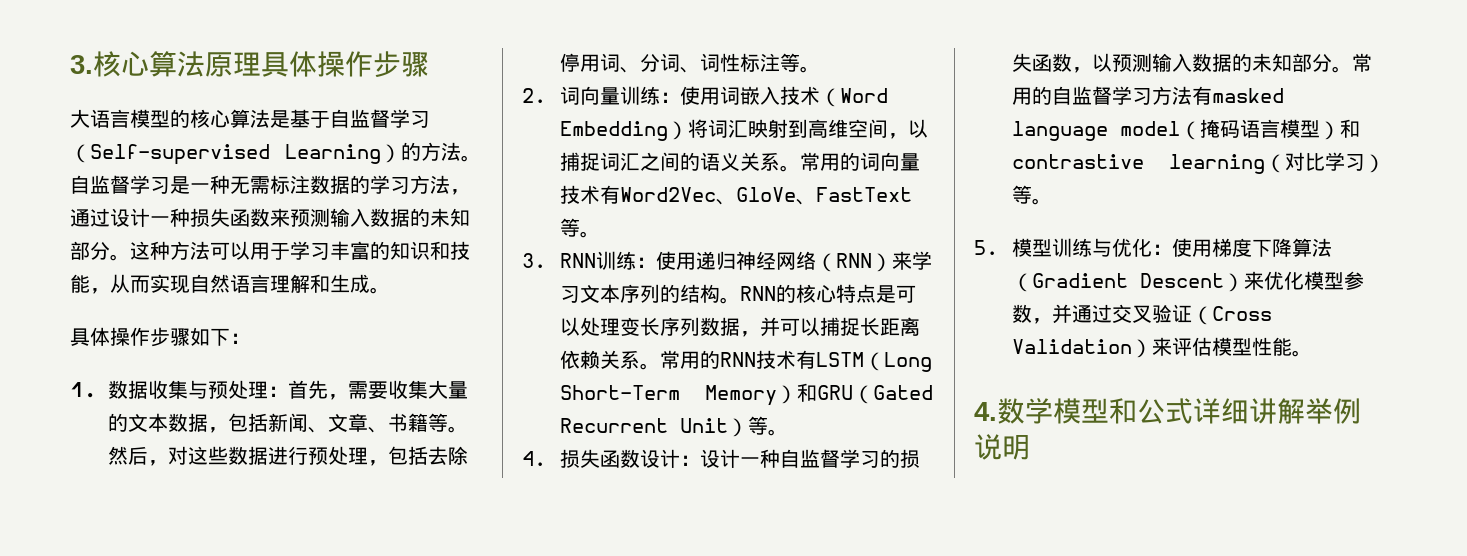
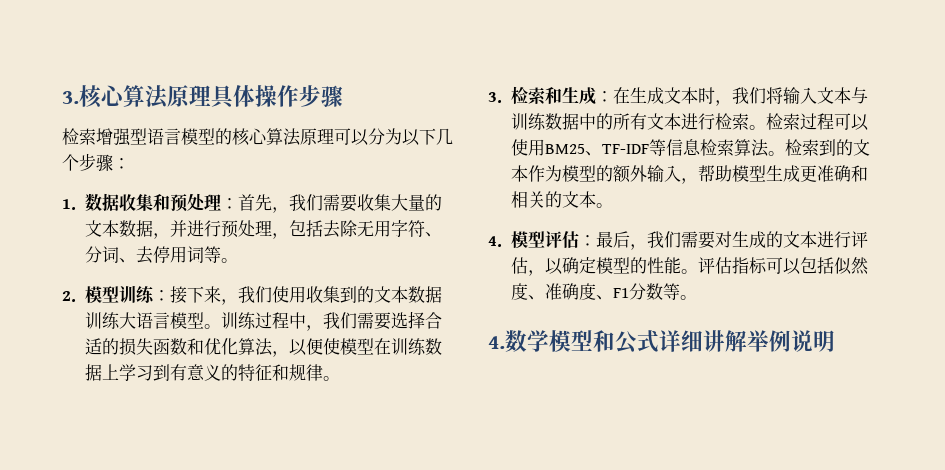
[70,109,90,128] 大 -> [62,128,147,146] 检索增强型
[270,109,430,128] [70,142,481,165] [70,175,470,195] [70,208,470,227] [70,241,470,261] [70,274,390,294] [70,327,230,347] 是基于自监督学习（Self-supervised Learning）的方法。自监督学习是一种无需标注数据的学习方法，通过设计一种损失函数来预测输入数据的未知部分。这种方法可以用于学习丰富的知识和技能，从而实现自然语言理解和生成。 // 具体操作步骤如下 -> [300,128,453,146] [62,153,113,172] 原理可以分为以下几个步骤
[188,380,209,399] 与 -> [152,194,170,211] 和
(349, 397) none -> [288,194,323,211] 我们
[228,413,469,433] [108,446,269,466] 包括新闻、文章、书籍等。然后，对这些数据 -> [169,220,187,237] 并
[560,53,821,73] [522,86,889,107] [560,119,929,141] [560,152,921,172] [560,185,913,205] [560,218,601,238] [522,251,933,272] [560,284,917,304] [560,317,921,337] [560,350,933,372] [560,383,933,406] [560,416,789,437] [522,449,921,468] [1012,53,1373,73] [1012,86,1285,105] [1012,119,1361,141] [1012,152,1385,174] [1012,185,1053,205] [974,240,998,255] 停用词、分词、词性标注等。 // 2.词向量训练：使用词嵌入技术（Word Embedding）将词汇映射到高维空间，以捕捉词汇之间的语义关系。常用的词向量技术有Word2Vec、GloVe、FastText等。 // 3. RNN训练：使用递归神经网络（RNN）来学习文本序列的结构。RNN的核心特点是可以处理变长序列数据，并可以捕捉长距离依赖关系。常用的RNN技术有LSTM（Long Short-Term Memory）和GRU（Gated Recurrent Unit）等。 // 4.损失函数设计：设计一种自监督学习的损失函数，以预测输入数据的未知部分。常用的自监督学习方法有masked language model（掩码语言模型）和contrastive learning（对比学习）等。 // 5. -> [356,220,442,237] [84,246,238,264] [62,291,76,302] 无用字符、分词、去停用词等。 // 2.
[1092,238,1333,257] [1012,271,1365,292] [1012,304,1273,325] [1012,337,1293,358] 与优化：使用梯度下降算法（Gradient Descent）来优化模型参数，并通过交叉验证（Cross Validation）来评估模型性能 -> [152,286,442,305] [84,311,442,331] [84,338,442,357] [84,364,340,382] [488,86,868,106] [510,113,869,131] [510,139,870,157] [510,165,868,184] [510,191,613,208] [488,231,868,250] [510,257,869,276] [510,283,680,300] ：接下来，我们使用收集到的文本数据训练大语言模型。训练过程中，我们需要选择合适的损失函数和优化算法，以便使模型在训练数据上学习到有意义的特征和规律。 // 3.检索和生成：在生成文本时，我们将输入文本与训练数据中的所有文本进行检索。检索过程可以使用BM25、TF-IDF等信息检索算法。检索到的文本作为模型的额外输入，帮助模型生成更准确和相关的文本。 // 4.模型评估：最后，我们需要对生成的文本进行评估，以确定模型的性能。评估指标可以包括似然度、准确度、F1分数等

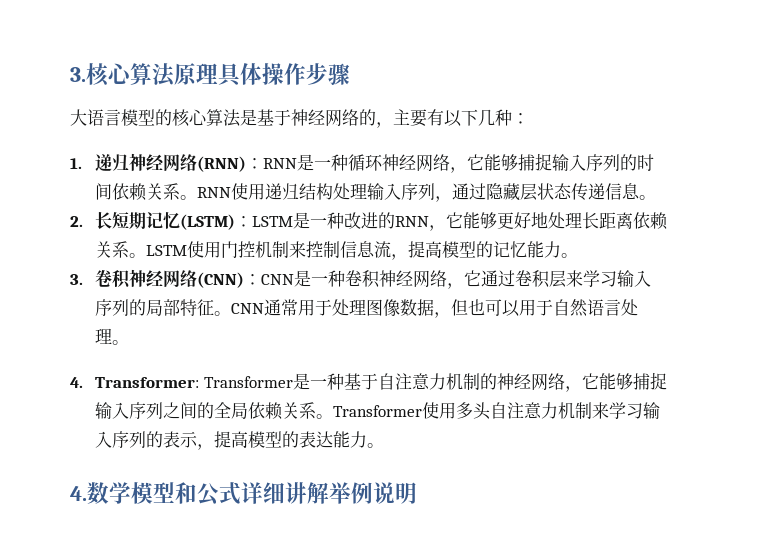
[62,128,147,146] 检索增强型 -> [70,109,87,126] 大
[300,128,453,146] [62,153,130,172] [62,193,442,213] [84,220,442,239] [84,246,238,264] [62,286,442,305] [84,311,442,331] [84,338,442,357] [84,364,340,382] [488,86,868,106] [510,113,869,131] [510,139,870,157] [510,165,868,184] [510,191,613,208] [488,231,868,250] [510,257,869,276] [510,283,680,300] 原理可以分为以下几个步骤： // 1.数据收集和预处理：首先，我们需要收集大量的文本数据，并进行预处理，包括去除无用字符、分词、去停用词等。 // 2.模型训练：接下来，我们使用收集到的文本数据训练大语言模型。训练过程中，我们需要选择合适的损失函数和优化算法，以便使模型在训练数据上学习到有意义的特征和规律。 // 3.检索和生成：在生成文本时，我们将输入文本与训练数据中的所有文本进行检索。检索过程可以使用BM25、TF-IDF等信息检索算法。检索到的文本作为模型的额外输入，帮助模型生成更准确和相关的文本。 // 4.模型评估：最后，我们需要对生成的文本进行评估，以确定模型的性能。评估指标可以包括似然度、准确度、F1分数等 -> [240,109,529,128] [70,153,655,173] [95,183,657,202] [70,212,669,231] [95,241,579,260] [70,269,652,289] [95,299,639,318] [95,328,130,345] [70,372,668,392] [95,402,661,420] [95,431,368,450] 是基于神经网络的，主要有以下几种： // 1.递归神经网络(RNN)：RNN是一种循环神经网络，它能够捕捉输入序列的时间依赖关系。RNN使用递归结构处理输入序列，通过隐藏层状态传递信息。 // 2.长短期记忆(LSTM)：LSTM是一种改进的RNN，它能够更好地处理长距离依赖关系。LSTM使用门控机制来控制信息流，提高模型的记忆能力。 // 3.卷积神经网络(CNN)：CNN是一种卷积神经网络，它通过卷积层来学习输入序列的局部特征。CNN通常用于处理图像数据，但也可以用于自然语言处理。 // 4. Transformer: Transformer是一种基于自注意力机制的神经网络，它能够捕捉输入序列之间的全局依赖关系。Transformer使用多头自注意力机制来学习输入序列的表示，提高模型的表达能力

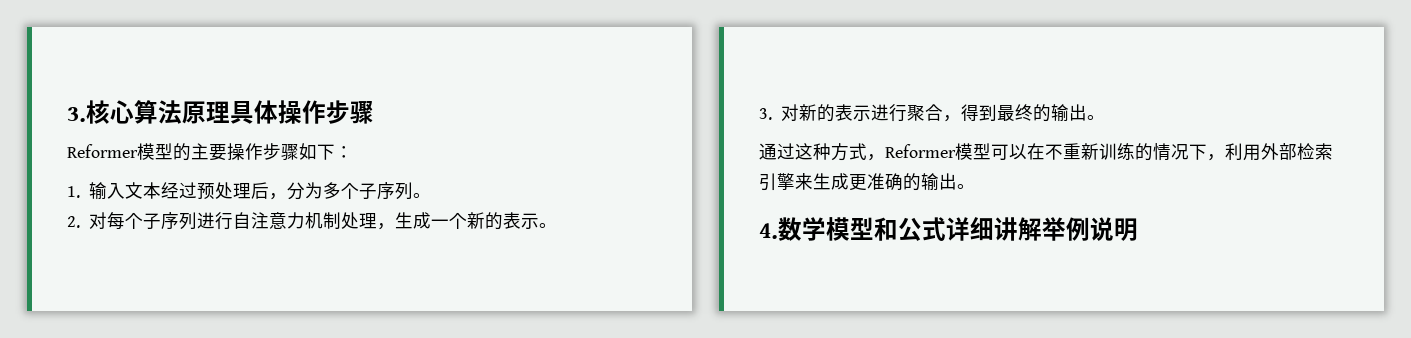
[70,109,529,128] [70,153,655,173] [95,183,657,202] [70,212,669,231] [95,241,579,260] [70,269,652,289] [95,299,639,318] [95,328,130,345] [70,372,668,392] [95,402,661,420] [95,431,368,450] 大语言模型的核心算法是基于神经网络的，主要有以下几种： // 1.递归神经网络(RNN)：RNN是一种循环神经网络，它能够捕捉输入序列的时间依赖关系。RNN使用递归结构处理输入序列，通过隐藏层状态传递信息。 // 2.长短期记忆(LSTM)：LSTM是一种改进的RNN，它能够更好地处理长距离依赖关系。LSTM使用门控机制来控制信息流，提高模型的记忆能力。 // 3.卷积神经网络(CNN)：CNN是一种卷积神经网络，它通过卷积层来学习输入序列的局部特征。CNN通常用于处理图像数据，但也可以用于自然语言处理。 // 4. Transformer: Transformer是一种基于自注意力机制的神经网络，它能够捕捉输入序列之间的全局依赖关系。Transformer使用多头自注意力机制来学习输入序列的表示，提高模型的表达能力 -> [67,143,353,161] [67,182,431,200] [67,212,557,230] [759,104,1105,122] [759,143,1333,161] [759,173,957,191] Reformer模型的主要操作步骤如下： // 1.输入文本经过预处理后，分为多个子序列。 // 2.对每个子序列进行自注意力机制处理，生成一个新的表示。 // 3.对新的表示进行聚合，得到最终的输出。 // 通过这种方式，Reformer模型可以在不重新训练的情况下，利用外部检索引擎来生成更准确的输出

